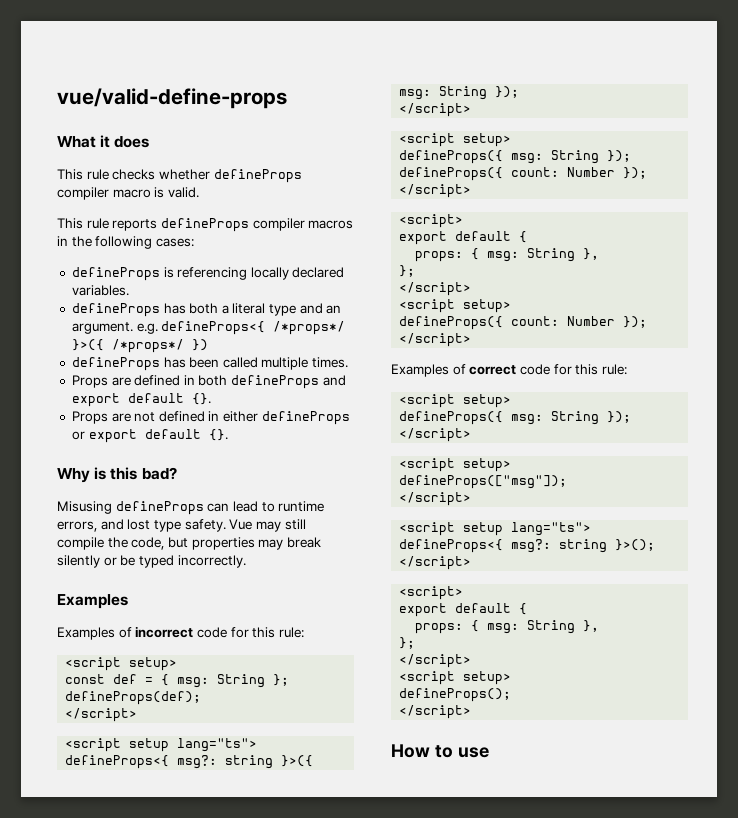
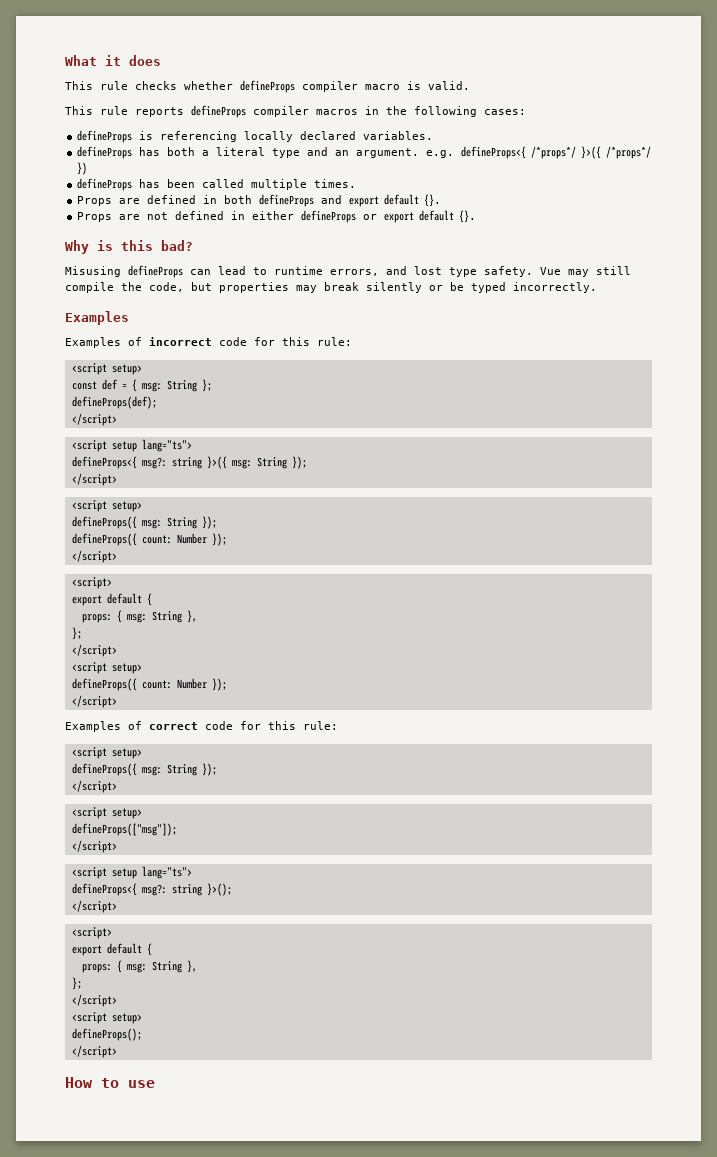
[57,88,287,109] vue/valid-define-props // -> (65, 60) none

